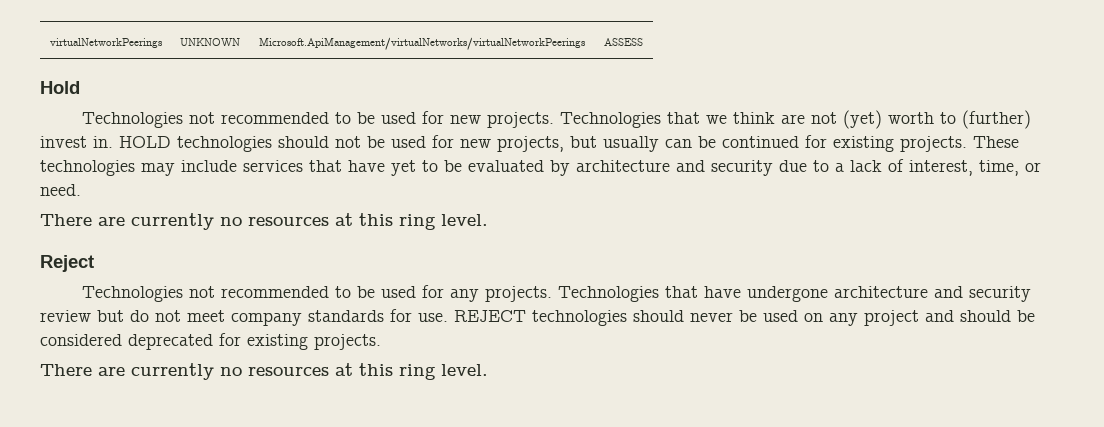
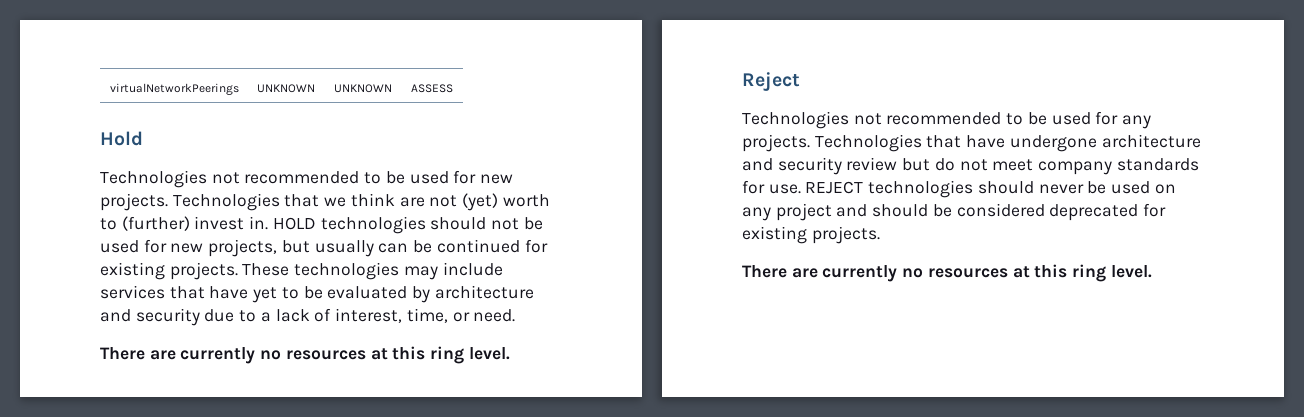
[259,37,585,50] Microsoft.ApiManagement/virtualNetworks/virtualNetworkPeerings -> [334,84,392,93] UNKNOWN

